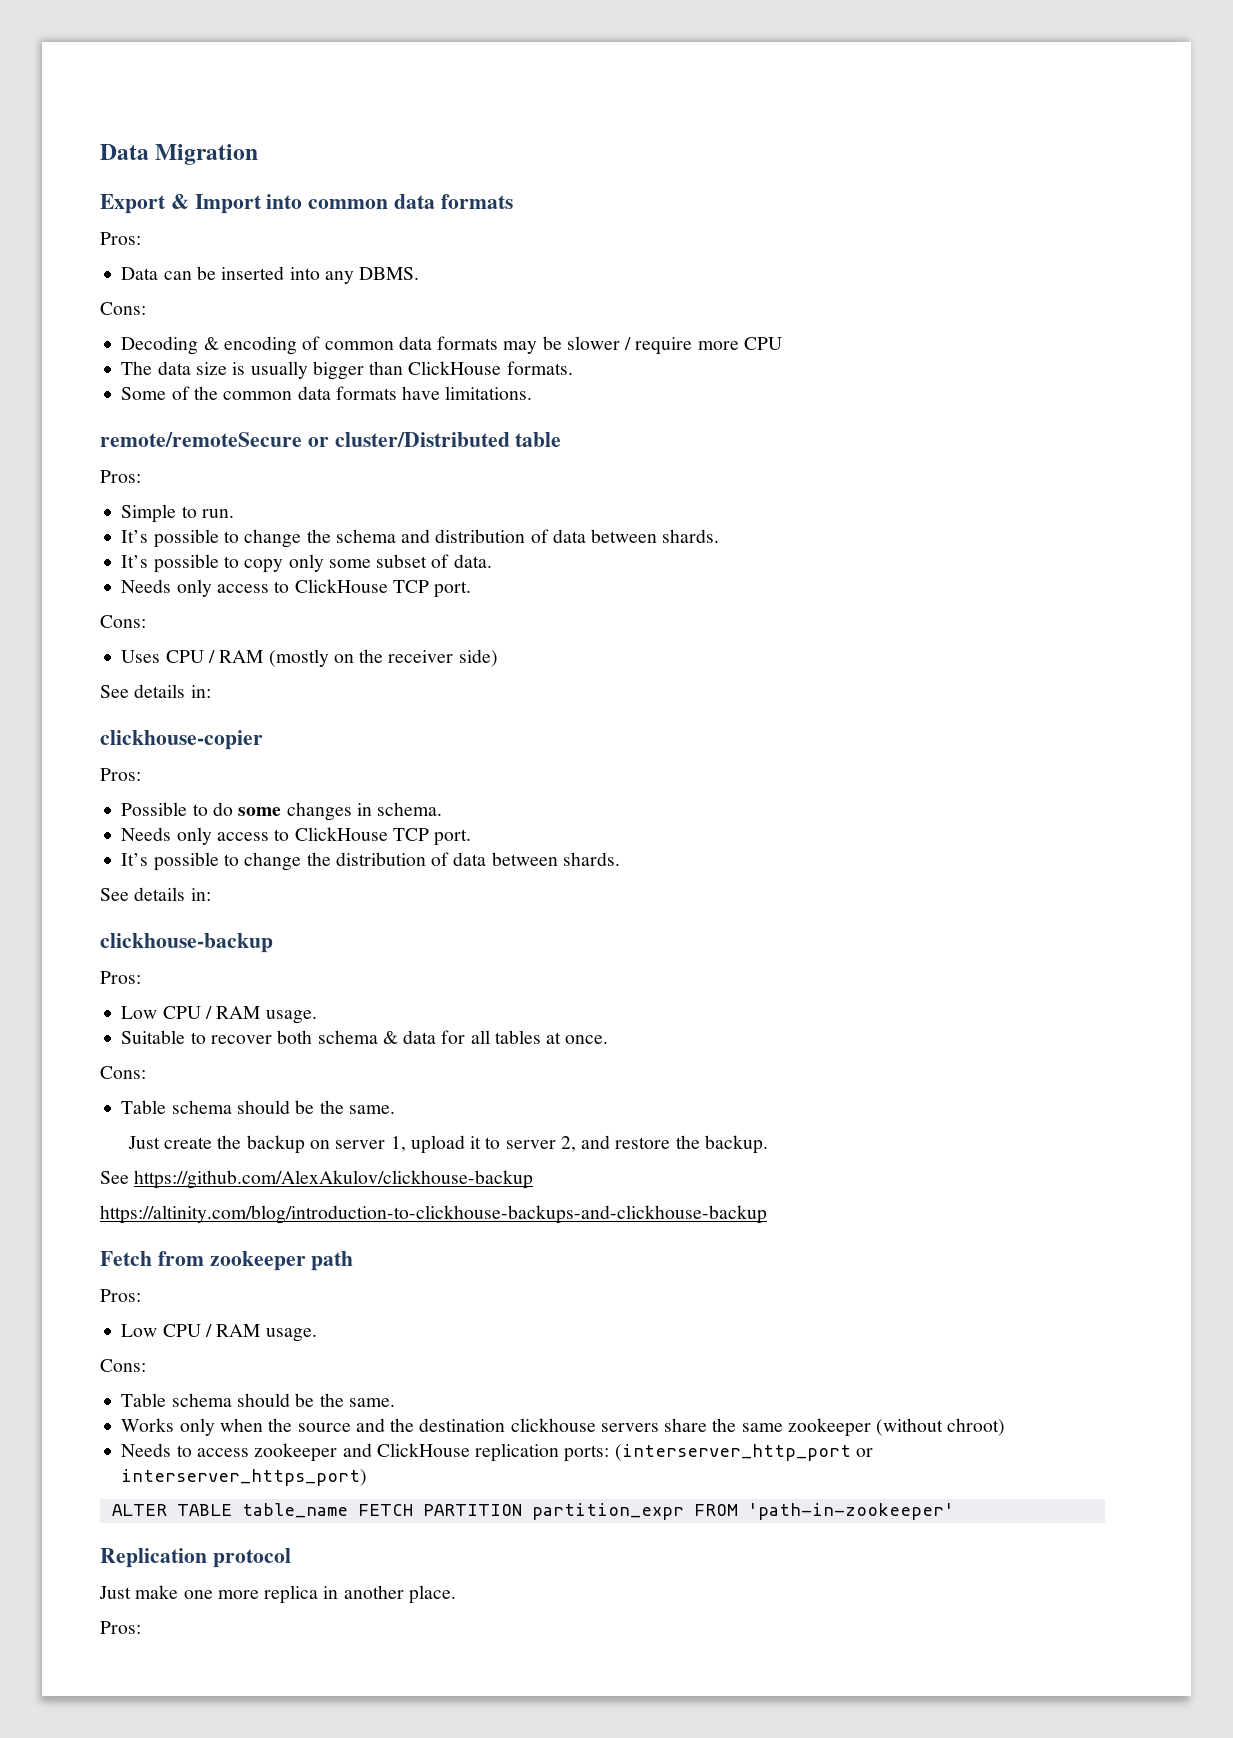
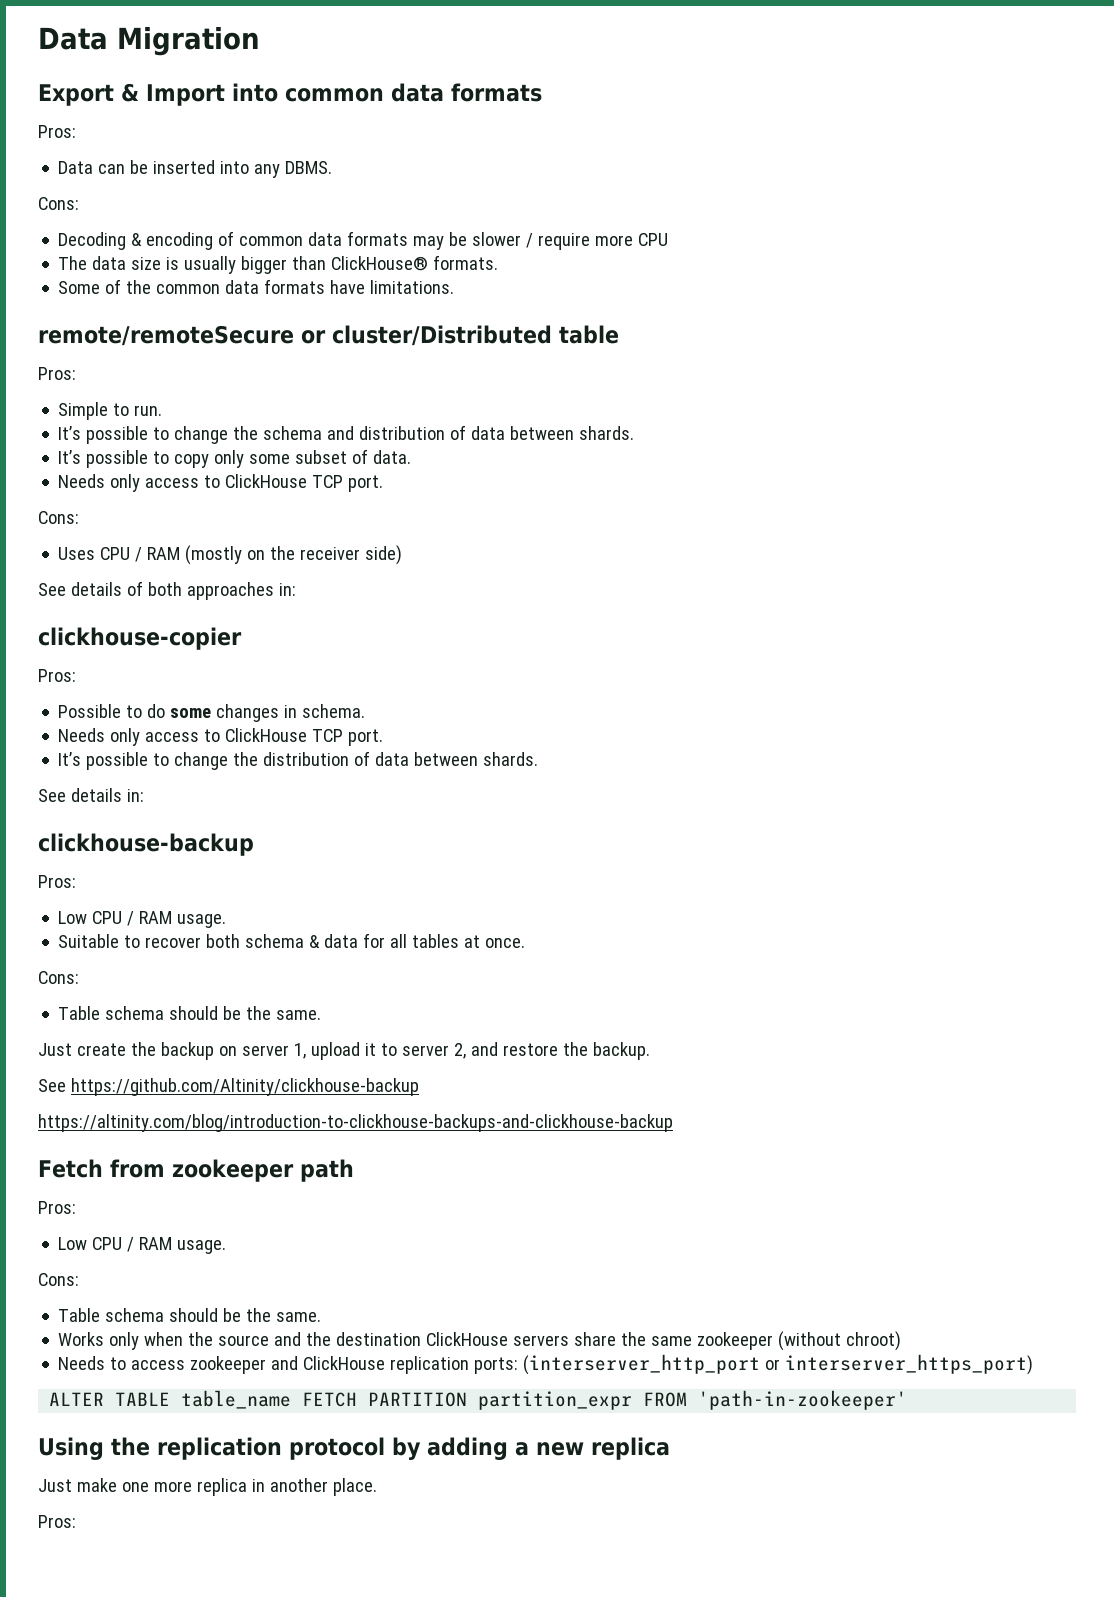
[408,361,502,375] ClickHouse -> [331,256,429,271] ClickHouse®
(186, 691) none -> [126,581,274,600] of both approaches
[134,1170,534,1189] https://github.com/AlexAkulov/clickhouse-backup -> [70,1078,419,1096] https://github.com/Altinity/clickhouse-backup
[510,1418,596,1432] clickhouse -> [426,1332,509,1346] ClickHouse
[100,1548,291,1568] Replication protocol -> [38,1437,670,1460] Using the replication protocol by adding a new replica

